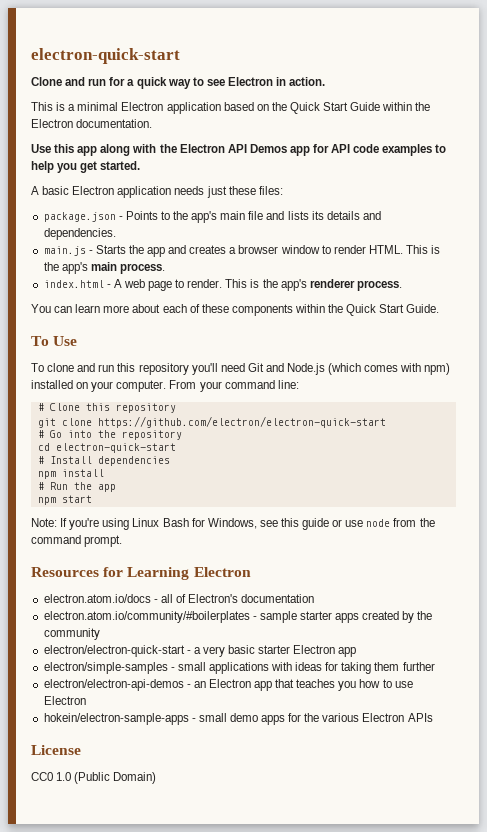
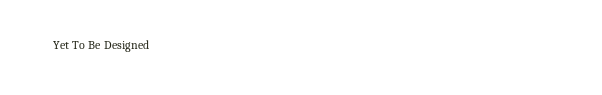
[31,48,180,64] [31,77,326,89] [31,102,431,114] [31,119,153,128] [31,144,447,156] [31,161,141,173] [31,186,283,198] [43,211,381,223] [43,228,116,240] [43,245,441,257] [43,262,165,274] [43,279,402,291] [31,304,440,316] [31,336,78,346] [31,363,451,375] [31,380,299,392] [37,403,176,413] [37,416,386,428] [37,430,182,440] [37,443,176,453] [37,456,170,466] [37,469,104,479] [37,482,116,492] [37,495,92,505] [31,518,435,530] [31,535,123,547] [31,567,251,580] [43,594,315,603] [43,611,433,623] [43,628,100,640] [43,645,357,657] [43,662,435,674] [43,679,413,691] [43,696,86,705] [43,713,433,725] [31,745,81,755] [31,772,157,784] electron-quick-start // Clone and run for a quick way to see Electron in action. // This is a minimal Electron application based on the Quick Start Guide within the Electron documentation. // Use this app along with the Electron API Demos app for API code examples to help you get started. // A basic Electron application needs just these files: // package.json - Points to the app's main file and lists its details and dependencies. // main.js - Starts the app and creates a browser window to render HTML. This is the app's main process. // index.html - A web page to render. This is the app's renderer process. // You can learn more about each of these components within the Quick Start Guide. // To Use // To clone and run this repository you'll need Git and Node.js (which comes with npm) installed on your computer. From your command line: // # Clone this repository // git clone https://github.com/electron/electron-quick-start // # Go into the repository // cd electron-quick-start // # Install dependencies // npm install // # Run the app // npm start // Note: If you're using Linux Bash for Windows, see this guide or use node from the command prompt. // Resources for Learning Electron // electron.atom.io/docs - all of Electron's documentation // electron.atom.io/community/#boilerplates - sample starter apps created by the community // electron/electron-quick-start - a very basic starter Electron app // electron/simple-samples - small applications with ideas for taking them further // electron/electron-api-demos - an Electron app that teaches you how to use Electron // hokein/electron-sample-apps - small demo apps for the various Electron APIs // License // CC0 1.0 (Public Domain) -> [53,40,149,52] Yet To Be Designed

